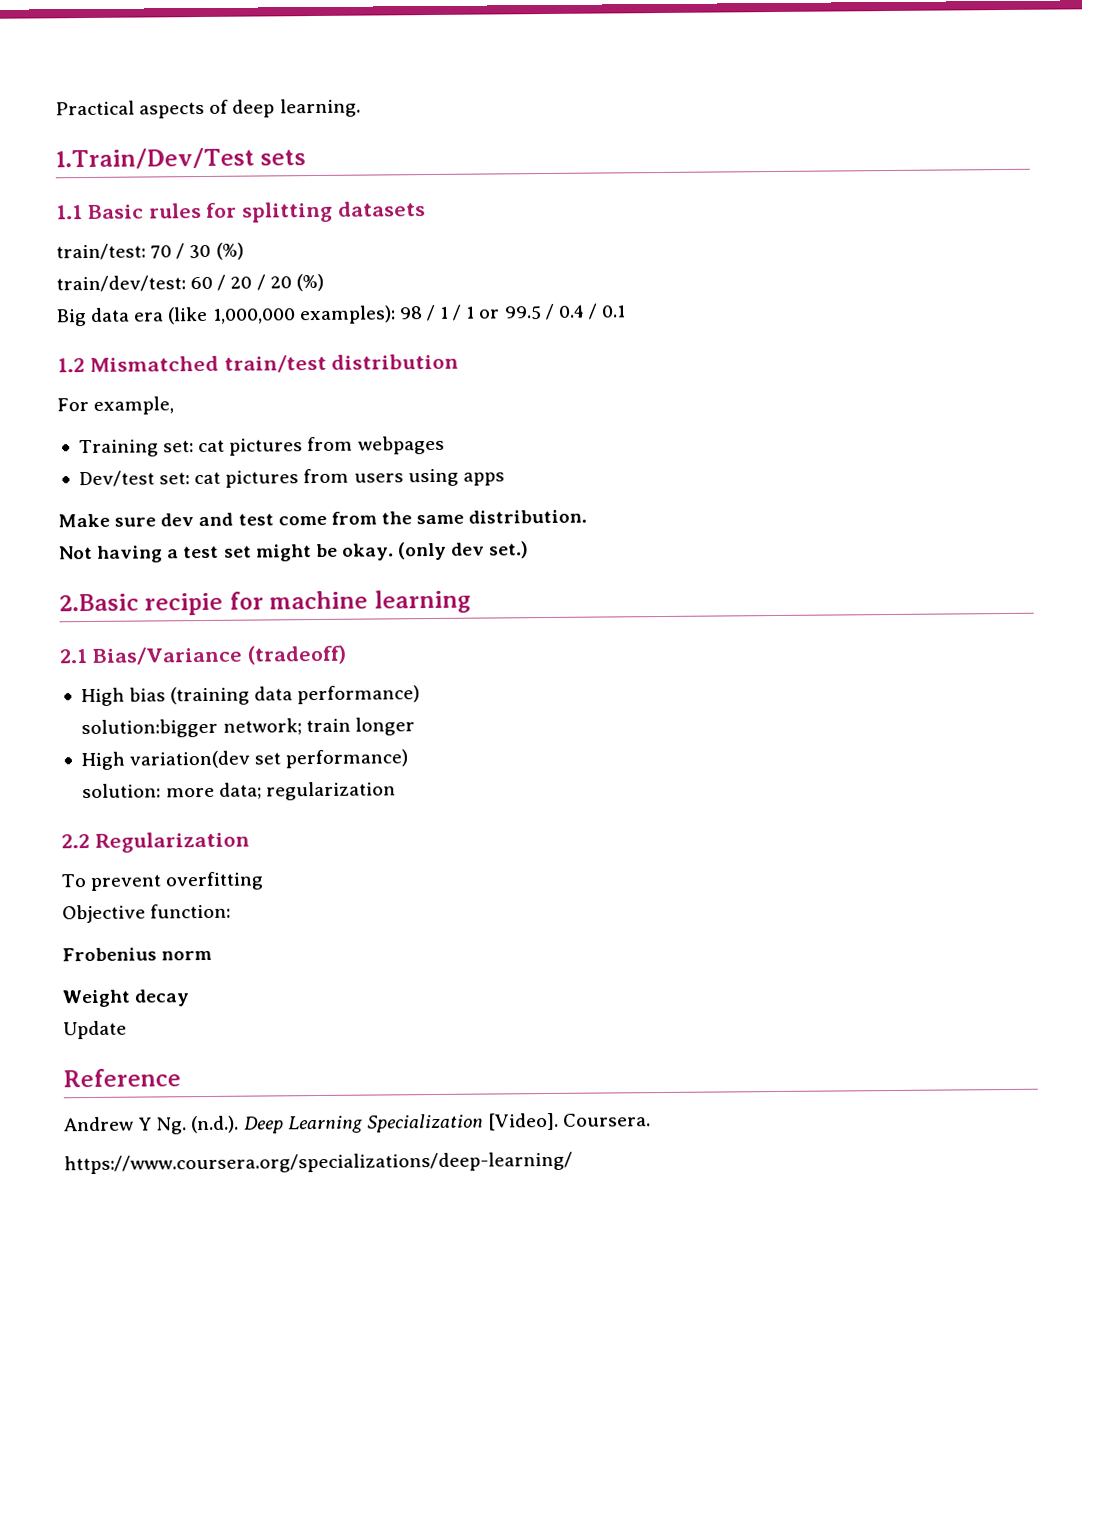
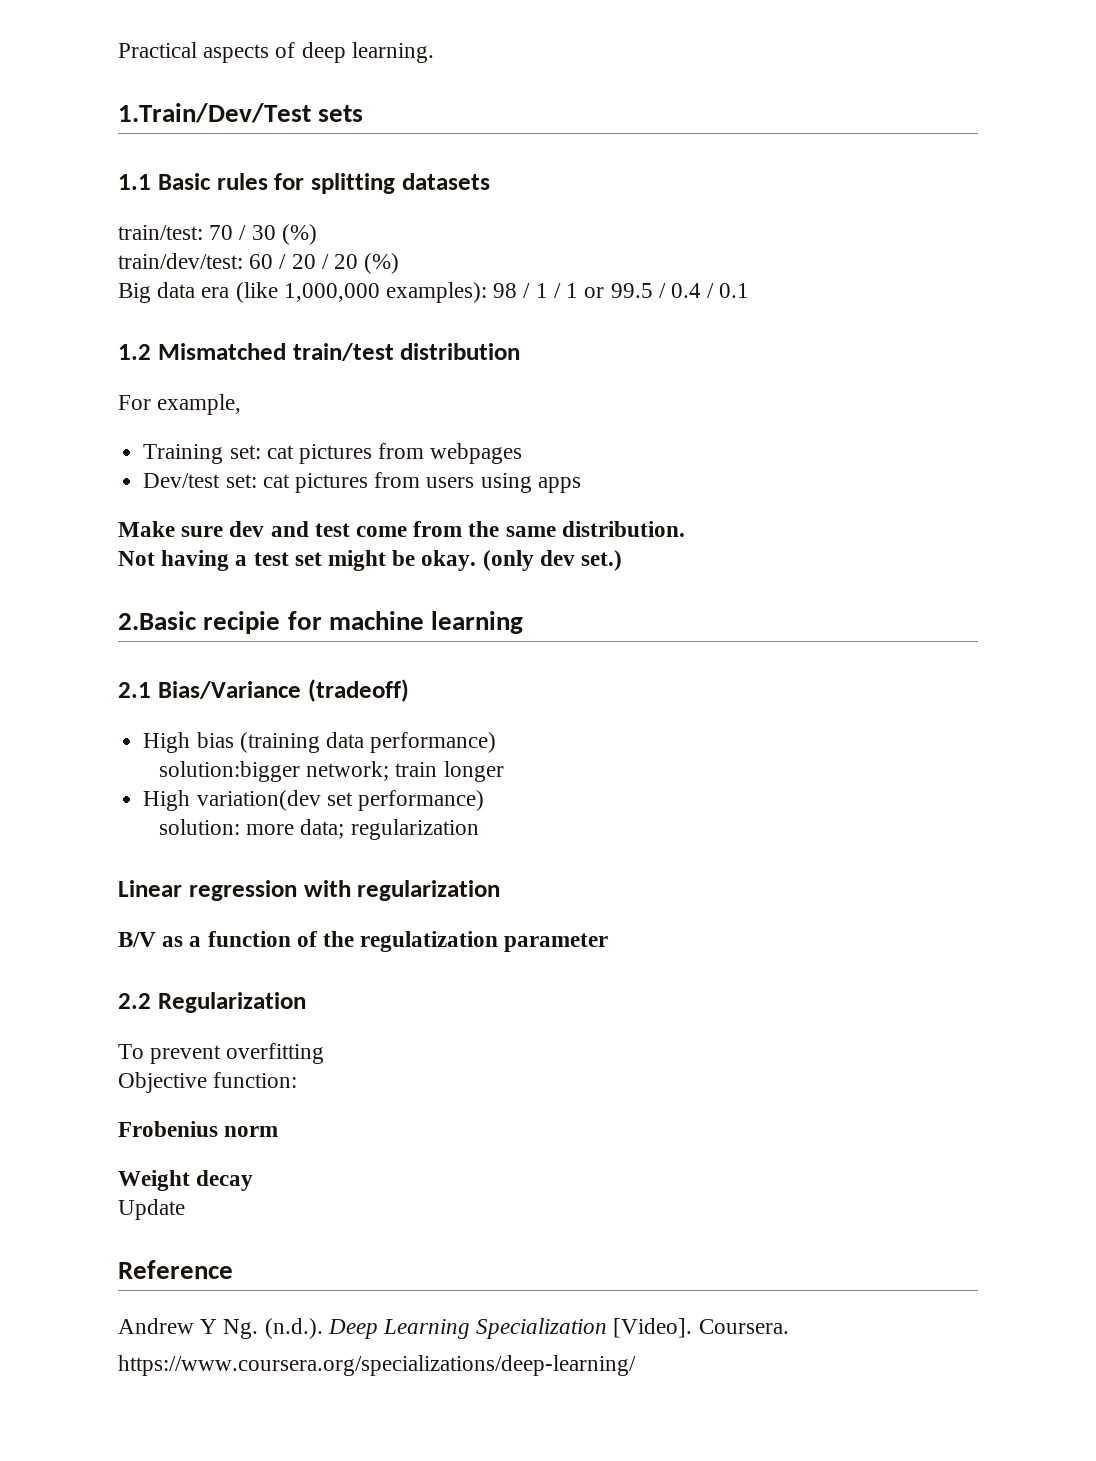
(396, 791) none -> [118,880,501,901] [118,931,609,952] // Linear regression with regularization // B/V as a function of the regulatization parameter

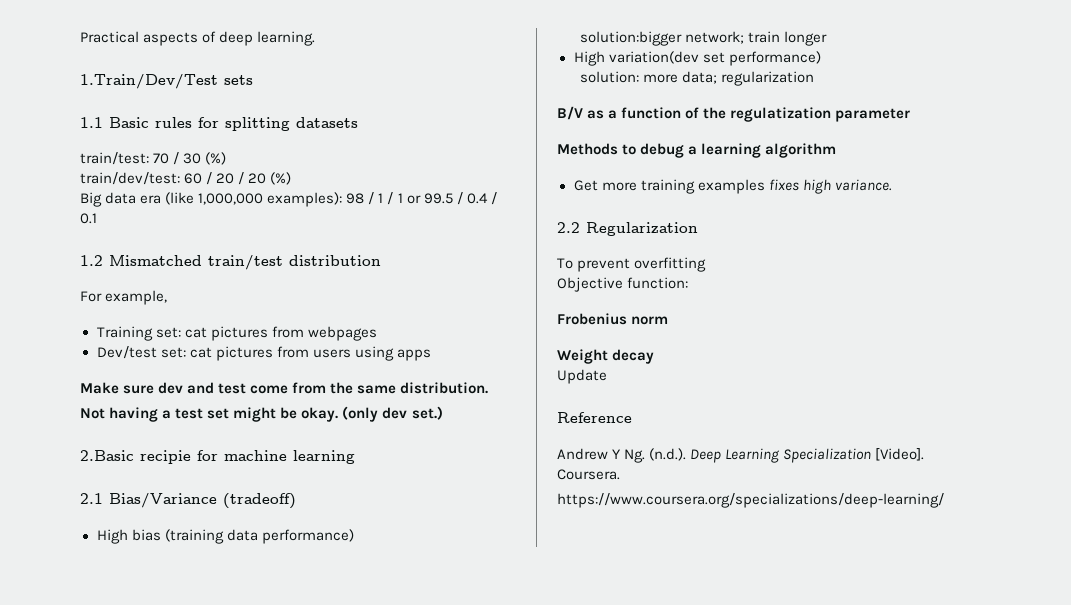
[118,880,501,901] // Linear regression with regularization -> (815, 78) none
(609, 942) none -> [557,143,837,158] [573,179,892,194] // Methods to debug a learning algorithm // Get more training examples fixes high variance.

